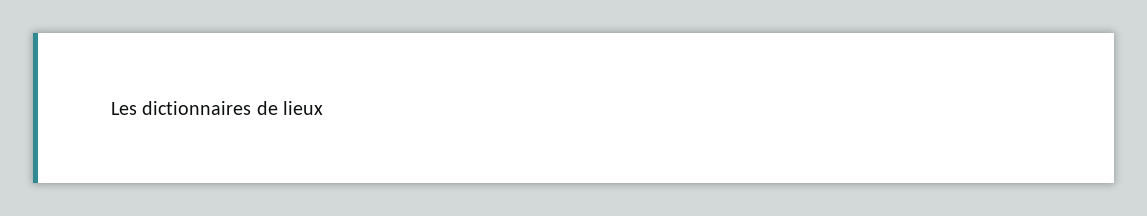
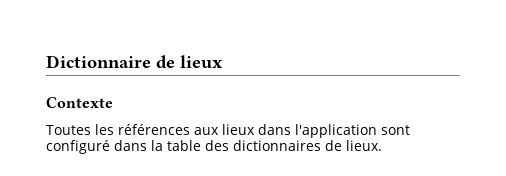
[111,102,137,115] Les -> [46,55,223,69] [46,97,113,108] [46,124,410,138] [46,140,229,154] Dictionnaire de lieux // Contexte // Toutes les références aux lieux dans l'application sont configuré dans la table des
[283,101,324,115] lieux -> [346,140,382,151] lieux.

